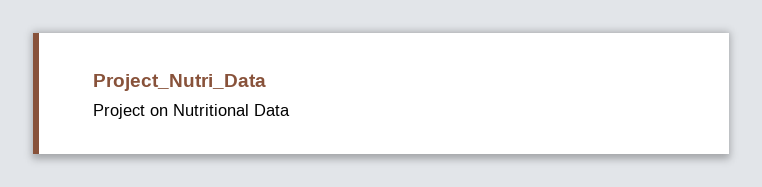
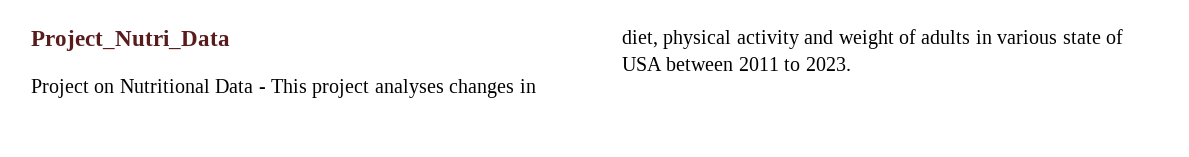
(290, 110) none -> [258,79,536,98] [622,29,1123,49] [622,57,851,71] - This project analyses changes in diet, physical activity and weight of adults in various state of USA between 2011 to 2023.

